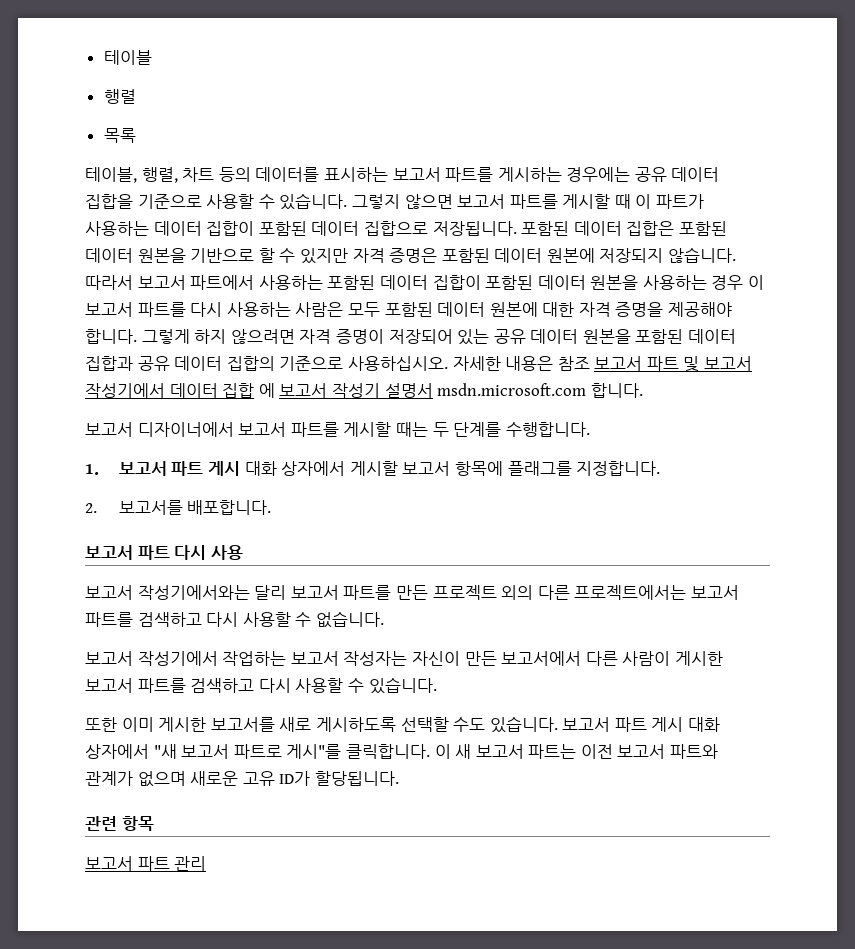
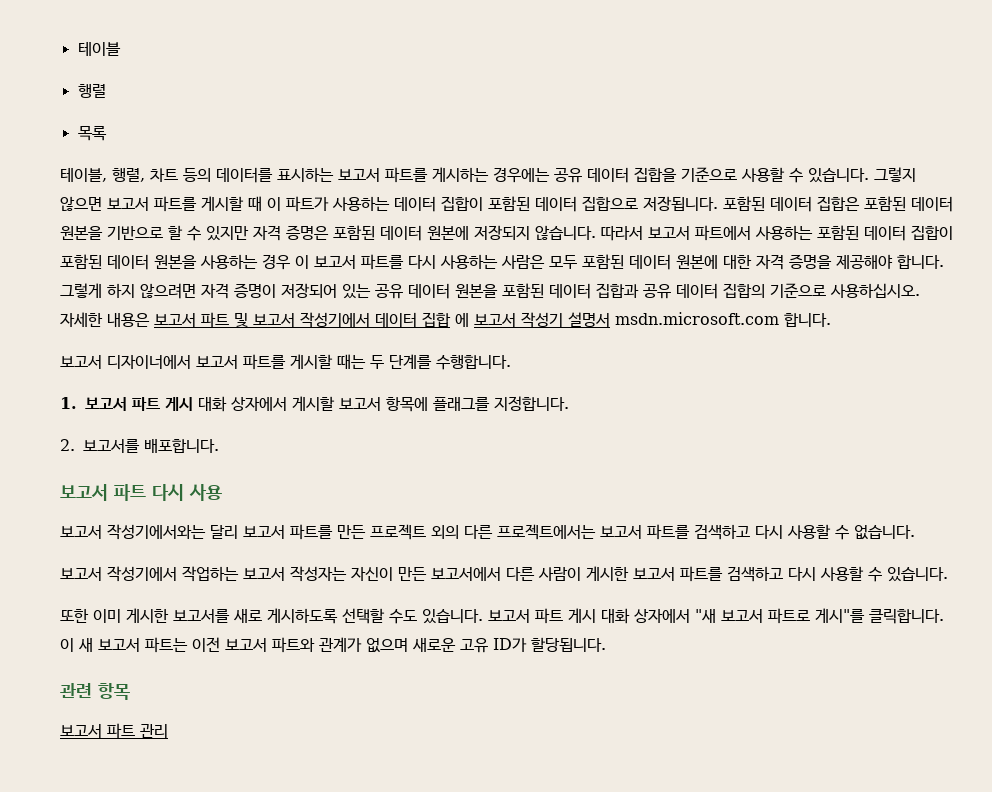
[557,356,590,371] 참조 -> (150, 320) none

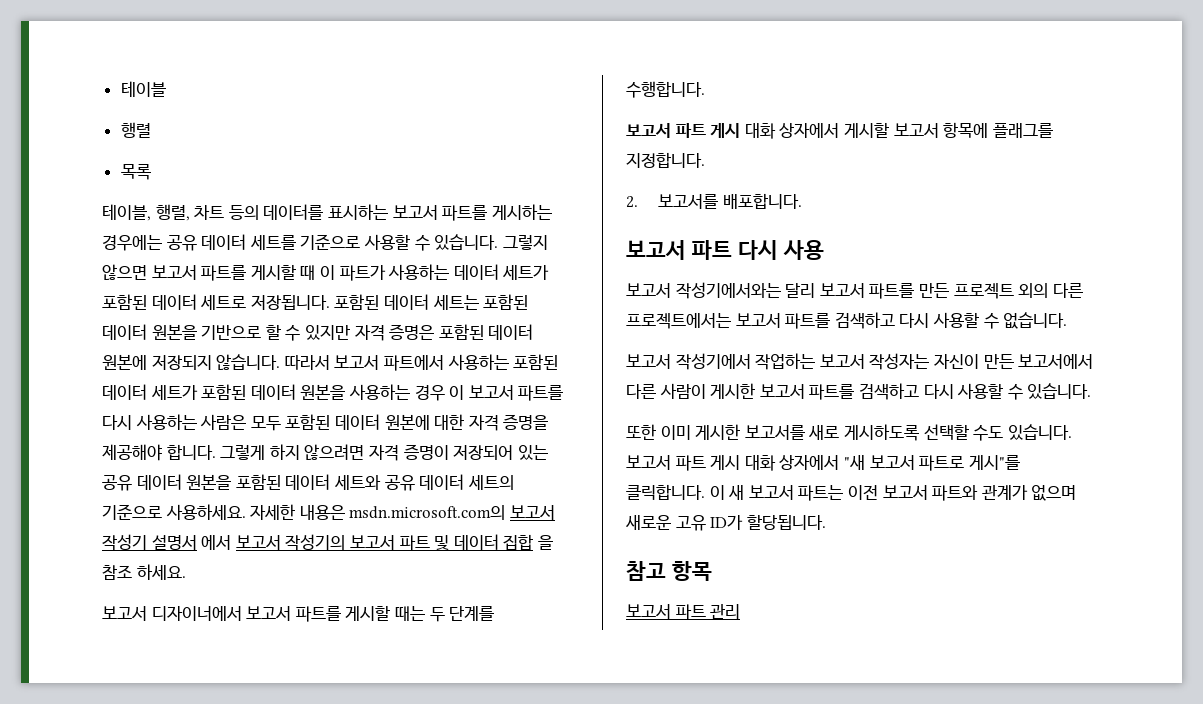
[634,167,677,182] 집합을 -> [249,235,296,250] 세트를
[441,196,638,212] 집합이 포함된 데이터 집합으로 -> [502,265,550,280] [102,294,247,310] 세트가 포함된 데이터 세트로
[817,196,860,211] 집합은 -> [432,295,479,310] 세트는
[911,225,953,240] 집합이 -> [150,385,198,400] 세트가
[596,283,920,299] [60,312,831,328] 집합과 공유 데이터 집합의 기준으로 사용하십시오. 자세한 내용은 보고서 파트 및 보고서 작성기에서 데이터 집합 에 보고서 작성기 설명서 msdn.microsoft.com 합니다. -> [333,474,514,491] [102,504,555,520] [102,534,553,551] [102,564,186,580] 세트와 공유 데이터 세트의 기준으로 사용하세요. 자세한 내용은 msdn.microsoft.com의 보고서 작성기 설명서 에서 보고서 작성기의 보고서 파트 및 데이터 집합 을 참조 하세요.
[60,397,77,409] 1. -> (705, 89) none
[60,683,92,698] 관련 -> [626,561,666,581] 참고

